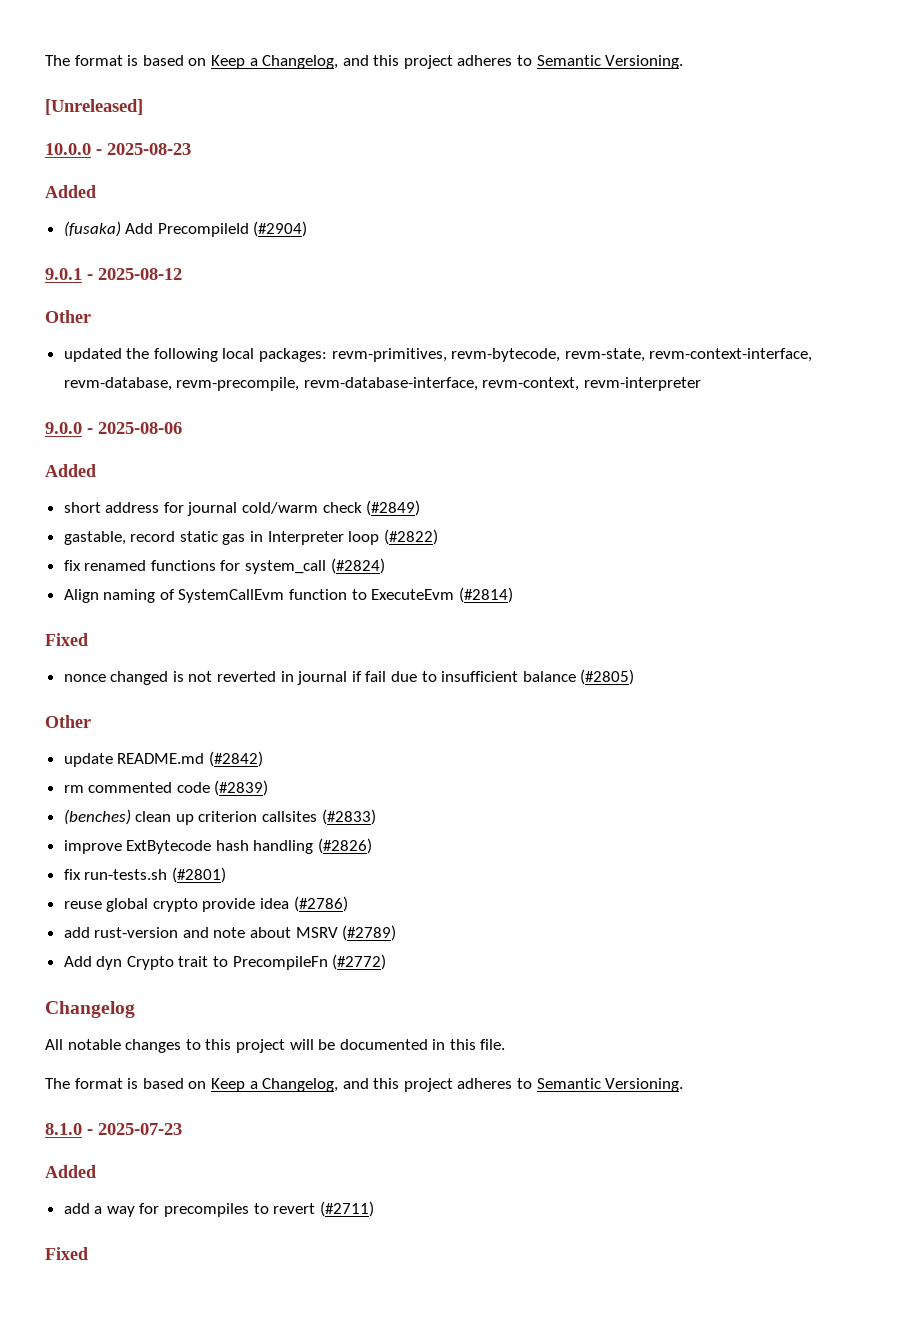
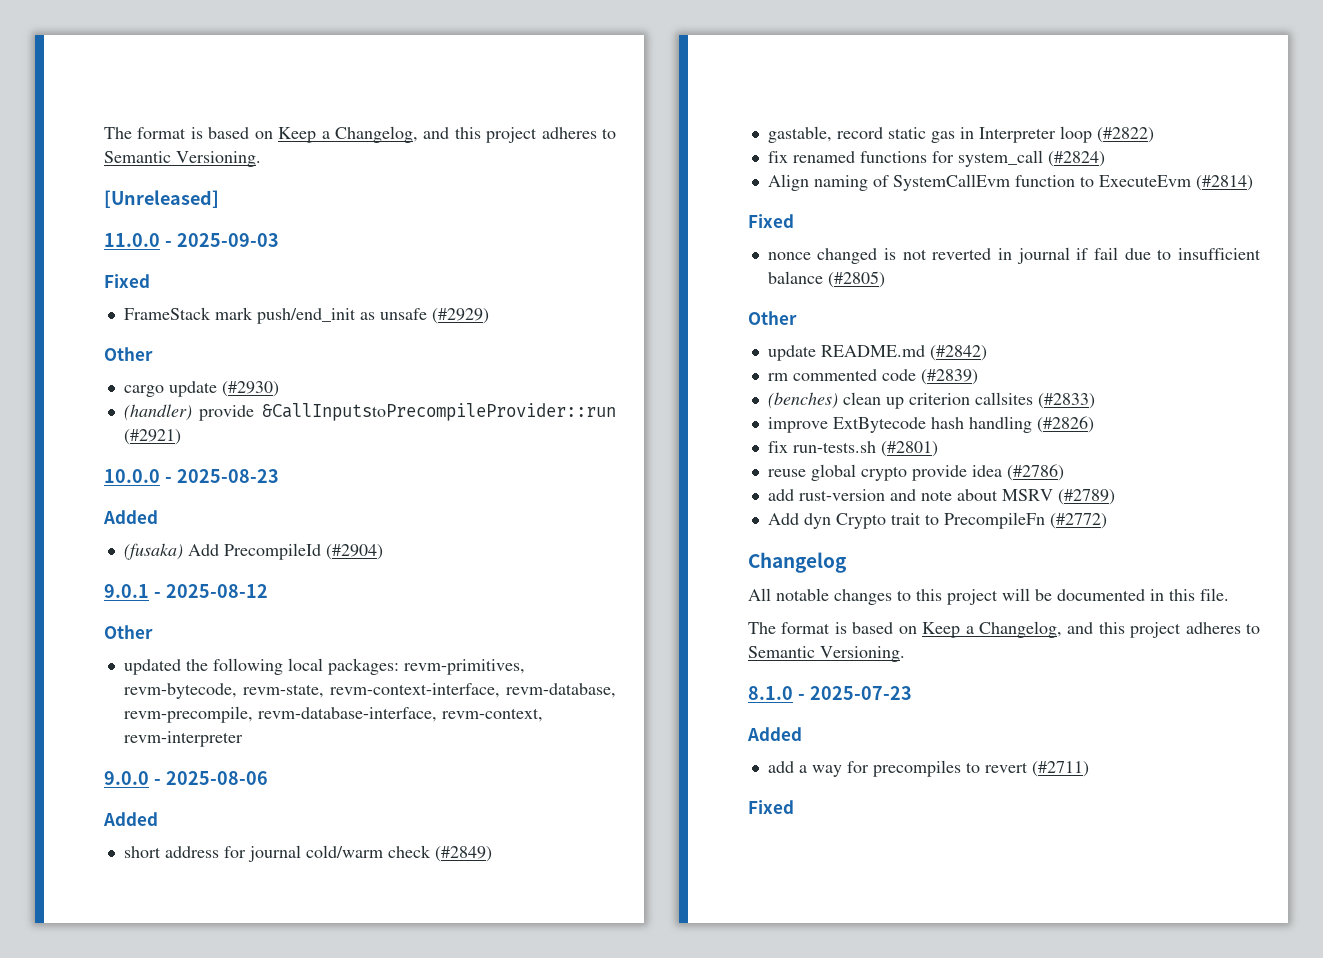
(143, 107) none -> [104,233,279,247] [104,274,150,288] [123,307,489,324] [104,347,153,361] [123,381,279,397] [123,403,616,421] [123,429,181,445] // 11.0.0 - 2025-09-03 // Fixed // FrameStack mark push/end_init as unsafe (#2929) // Other // cargo update (#2930) // (handler) provide &CallInputstoPrecompileProvider::run (#2921)

